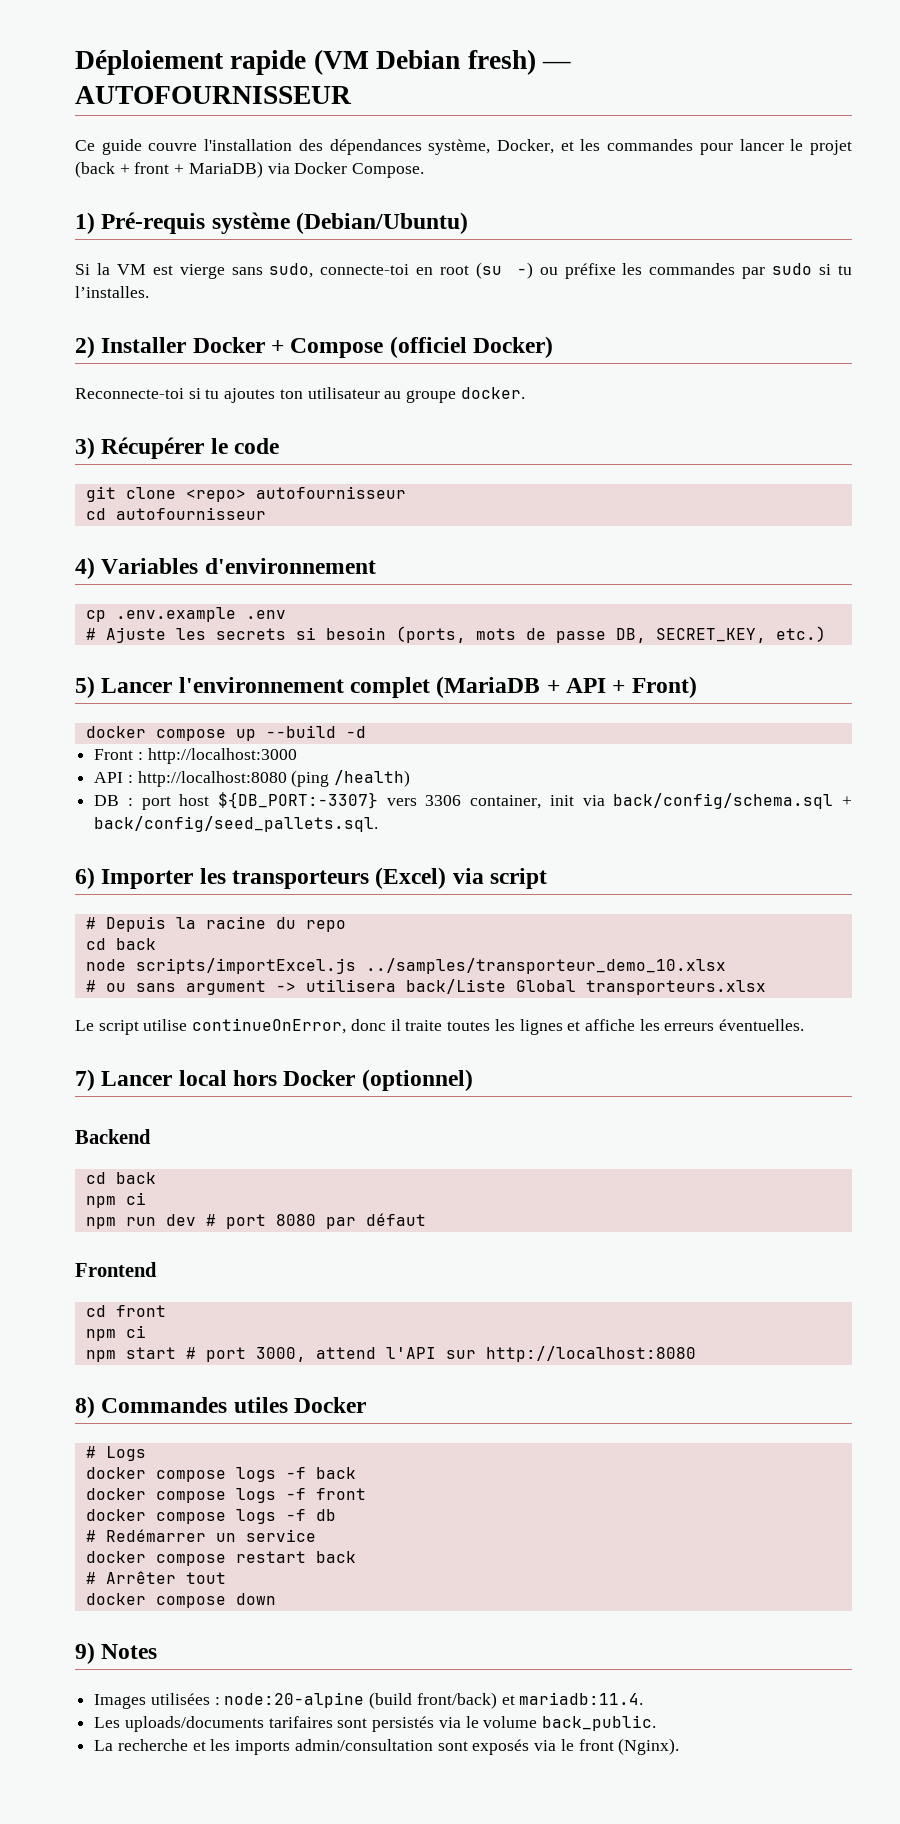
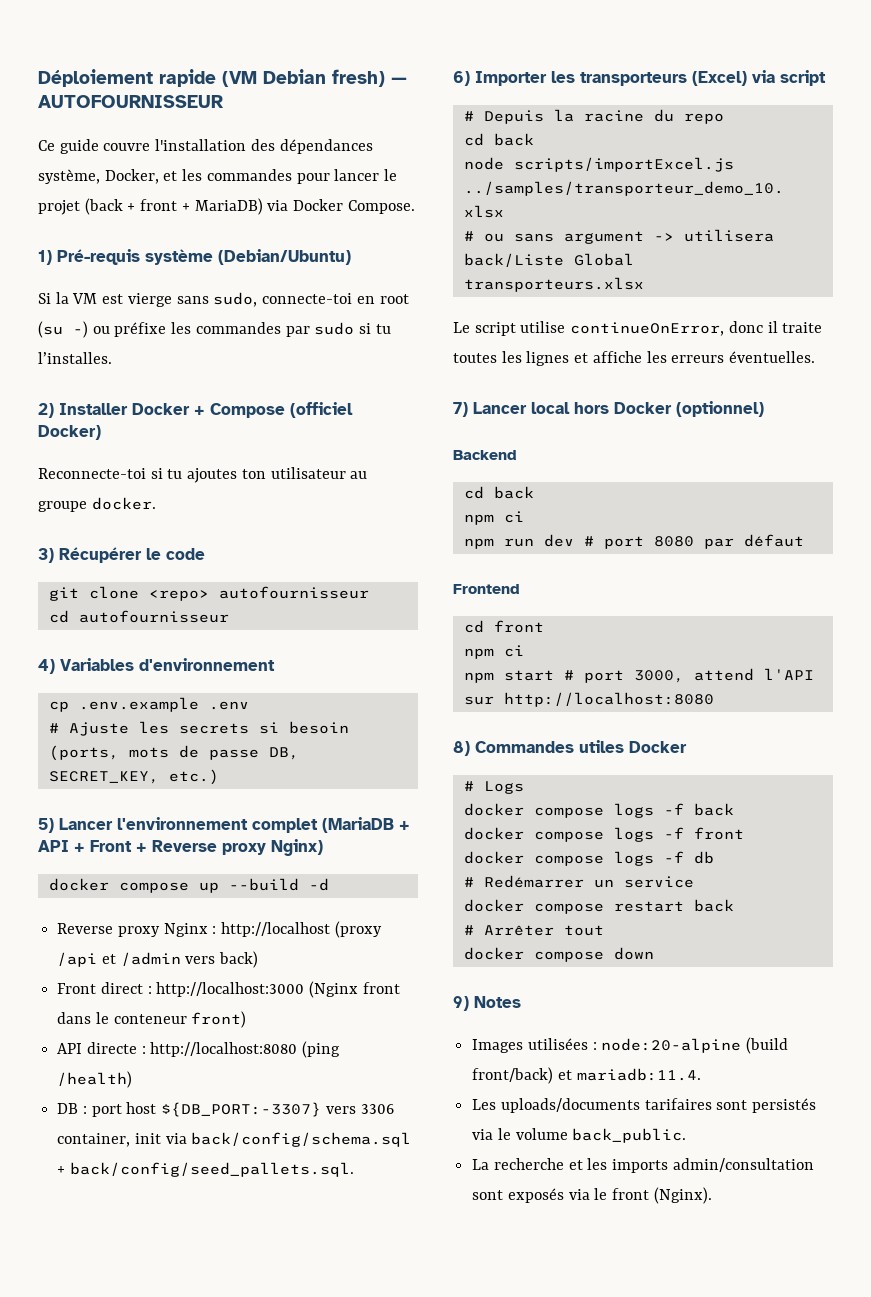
[631,676,697,698] Front) -> [90,839,323,856] Front + Reverse proxy Nginx)
[94,749,134,760] // Front -> [57,921,382,938] [57,951,259,968] [57,982,143,994] // Reverse proxy Nginx : http://localhost (proxy /api et /admin vers back) // Front direct
[94,772,124,783] // API -> [309,981,400,998] [57,1011,247,1028] [57,1042,137,1054] (Nginx front dans le conteneur front) // API directe

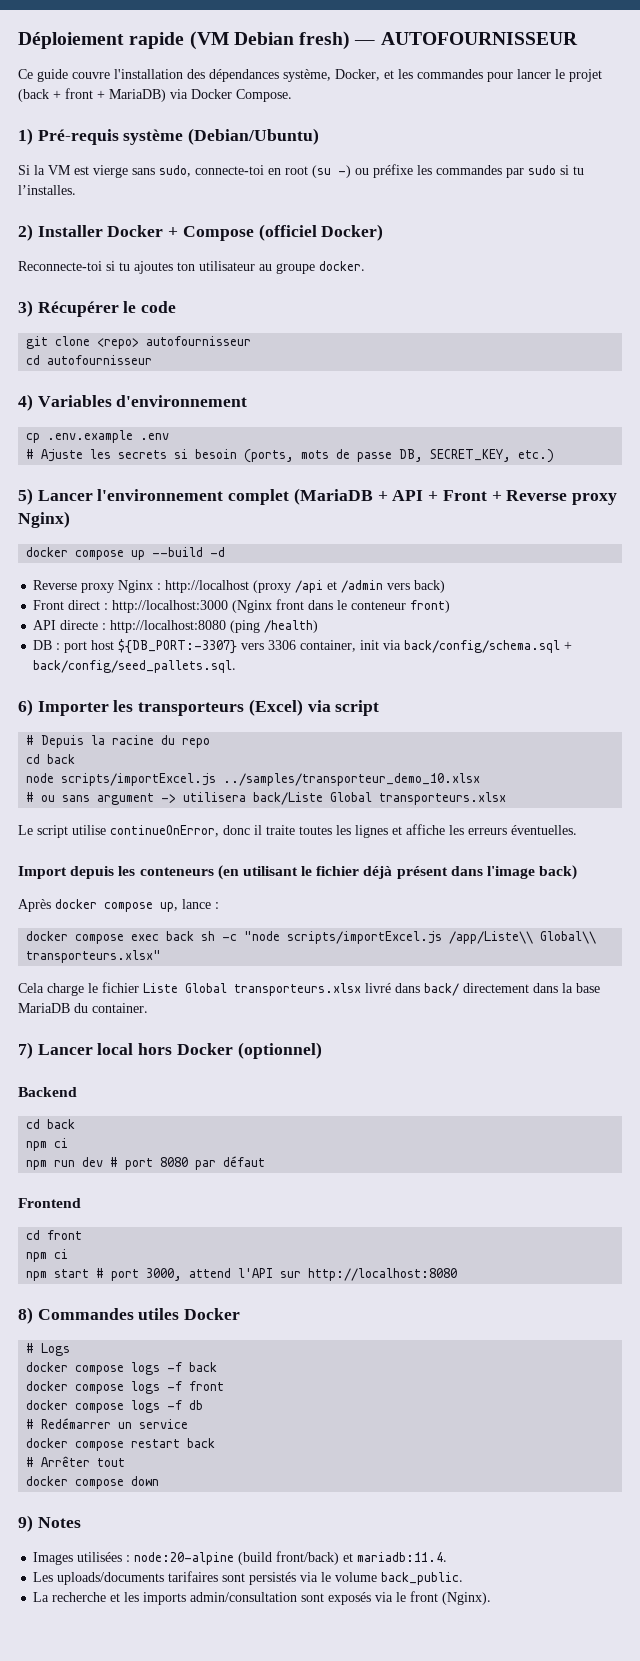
(816, 357) none -> [18,865,578,880] [18,899,219,912] [26,931,597,944] [26,950,162,963] [18,982,600,996] [18,1003,148,1013] // Import depuis les conteneurs (en utilisant le fichier déjà présent dans l'image back) // Après docker compose up, lance : // docker compose exec back sh -c "node scripts/importExcel.js /app/Liste\\ Global\\ transporteurs.xlsx" // Cela charge le fichier Liste Global transporteurs.xlsx livré dans back/ directement dans la base MariaDB du container.

